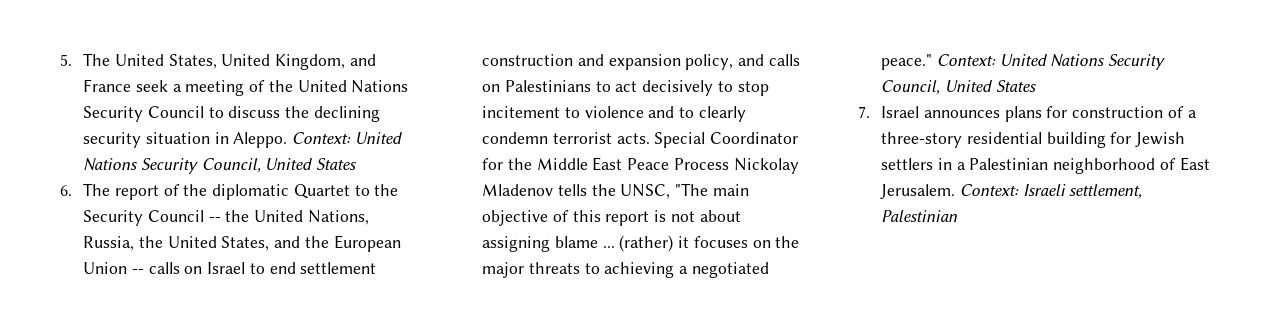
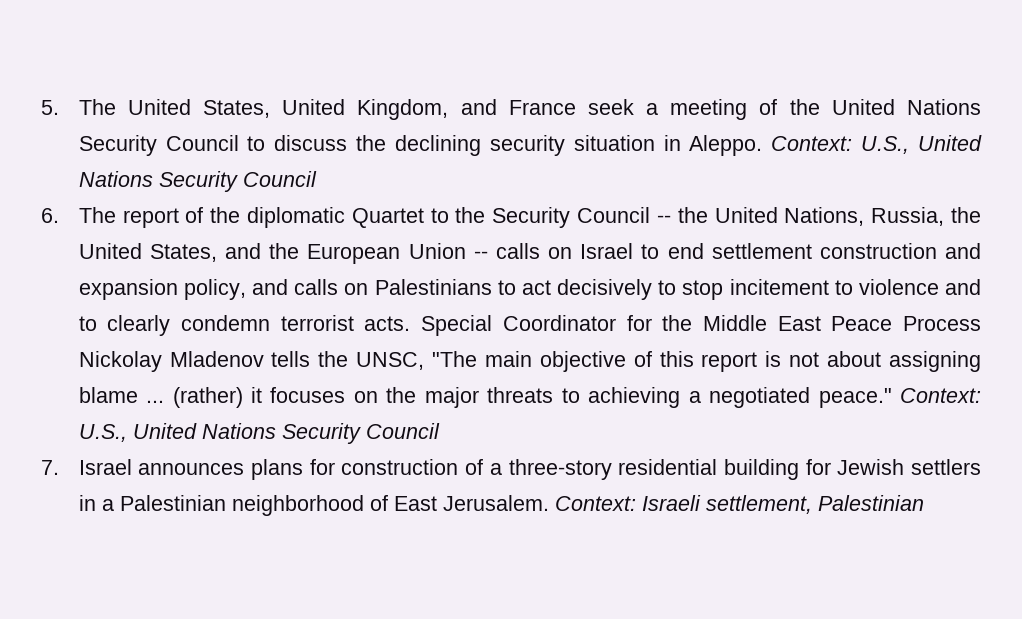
[354,132,403,144] [83,158,357,174] United Nations Security Council, United States -> [861,135,982,154] [78,171,317,192] U.S., United Nations Security Council
[999,54,1166,70] [881,80,1036,95] United Nations Security Council, United States -> [78,423,440,444] U.S., United Nations Security Council

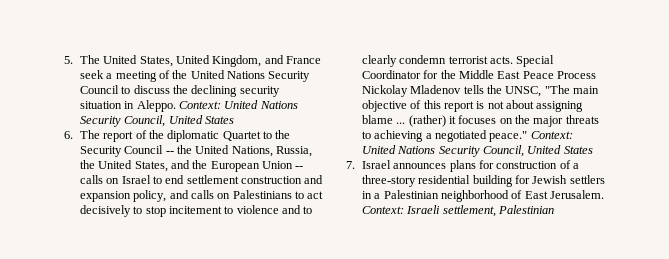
[861,135,982,154] [78,171,317,192] U.S., United Nations Security Council -> [224,100,298,109] [79,115,234,127] United Nations Security Council, United States
[78,423,440,444] U.S., United Nations Security Council -> [361,145,593,157] United Nations Security Council, United States

